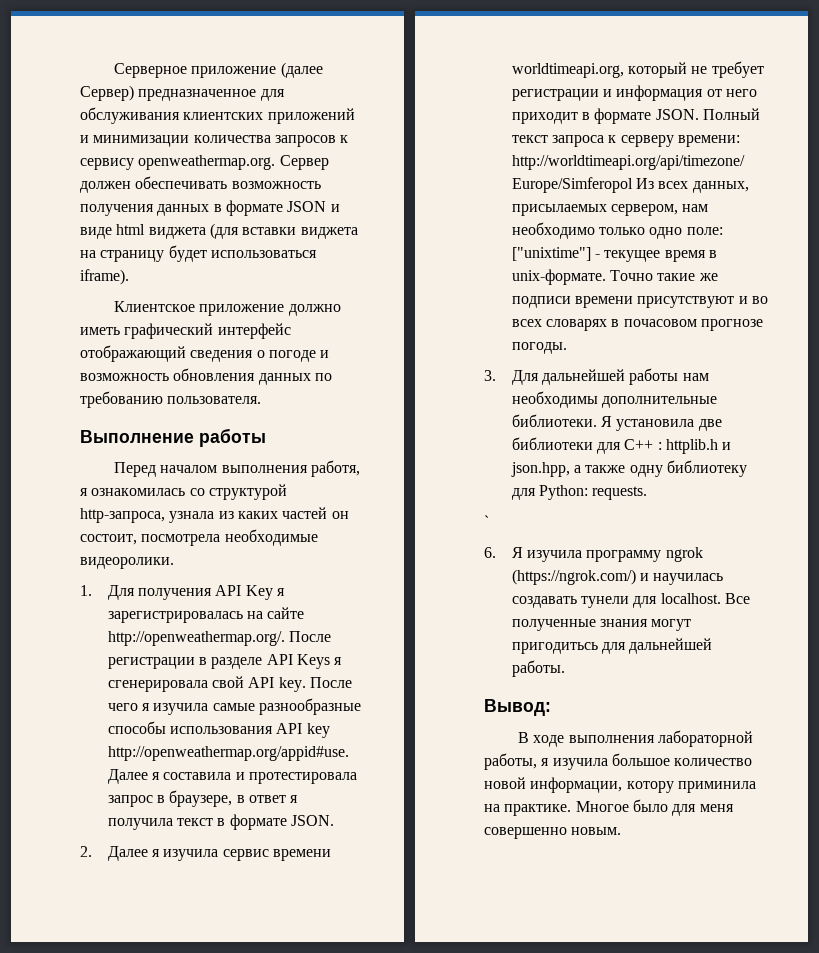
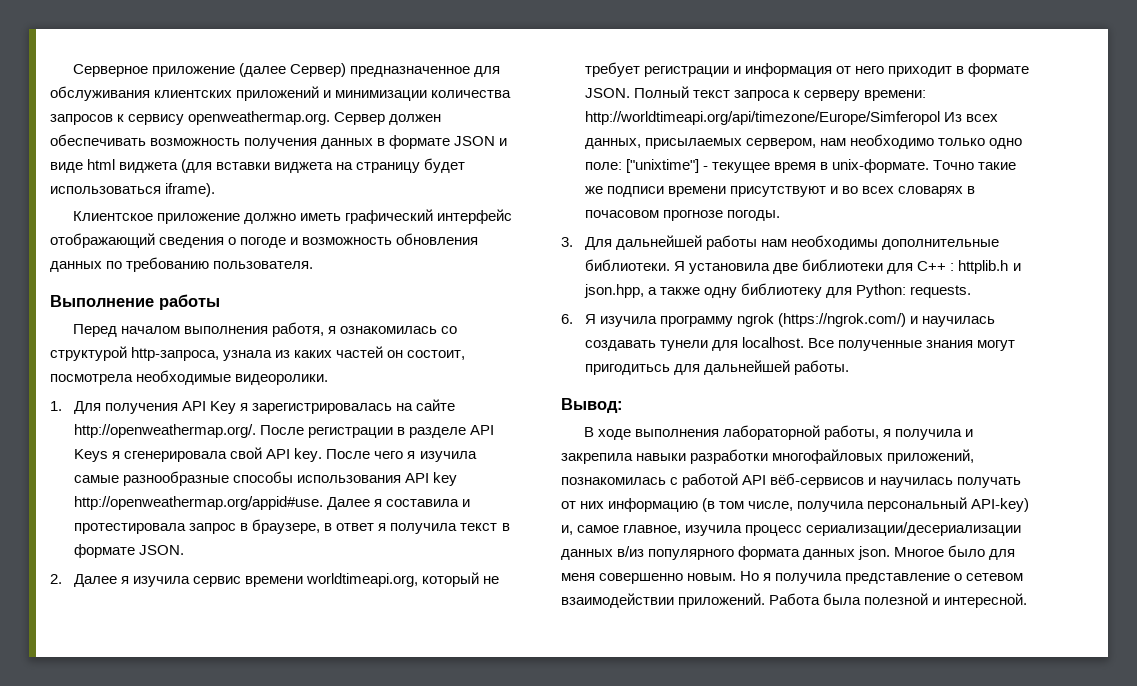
[484,515,489,527] // ` -> (972, 291) none
[552,753,753,770] [484,777,756,793] [484,804,572,816] изучила большое количество новой информации, котору приминила на практике. -> [895,429,974,440] [561,449,975,464] [561,473,1022,488] [561,497,1030,512] [561,522,1022,536] [561,546,891,560] получила и закрепила навыки разработки многофайловыx приложений, познакомилась с работой API вёб-сервисов и научилась получать от них информацию (в том числе, получила персональный API-key) и, самое главное, изучила процесс сериализации/десериализации данных в/из популярного формата данных json.
(622, 831) none -> [740,571,1024,584] [561,593,1028,608] Но я получила представление о сетевом взаимодействии приложений. Работа была полезной и интересной.

